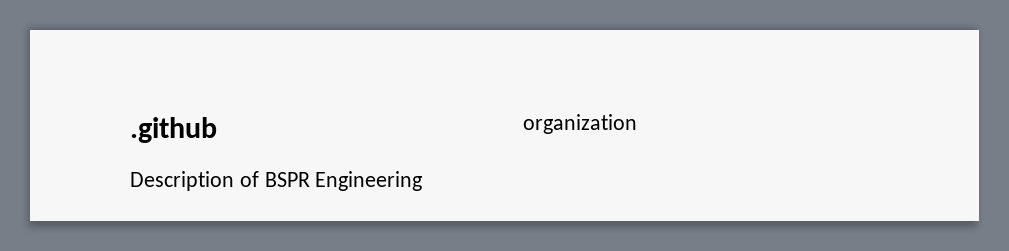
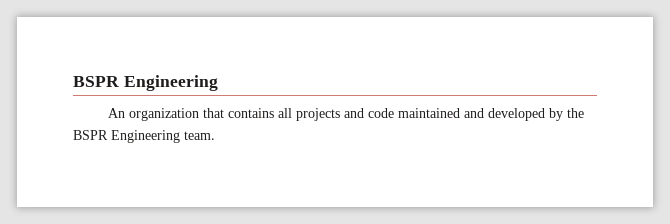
[130,117,217,143] [130,171,423,191] [523,114,637,134] .github // Description of BSPR Engineering organization -> [73,75,218,91] [107,108,584,121] [73,130,215,143] BSPR Engineering // An organization that contains all projects and code maintained and developed by the BSPR Engineering team.

